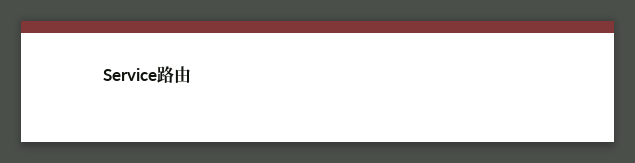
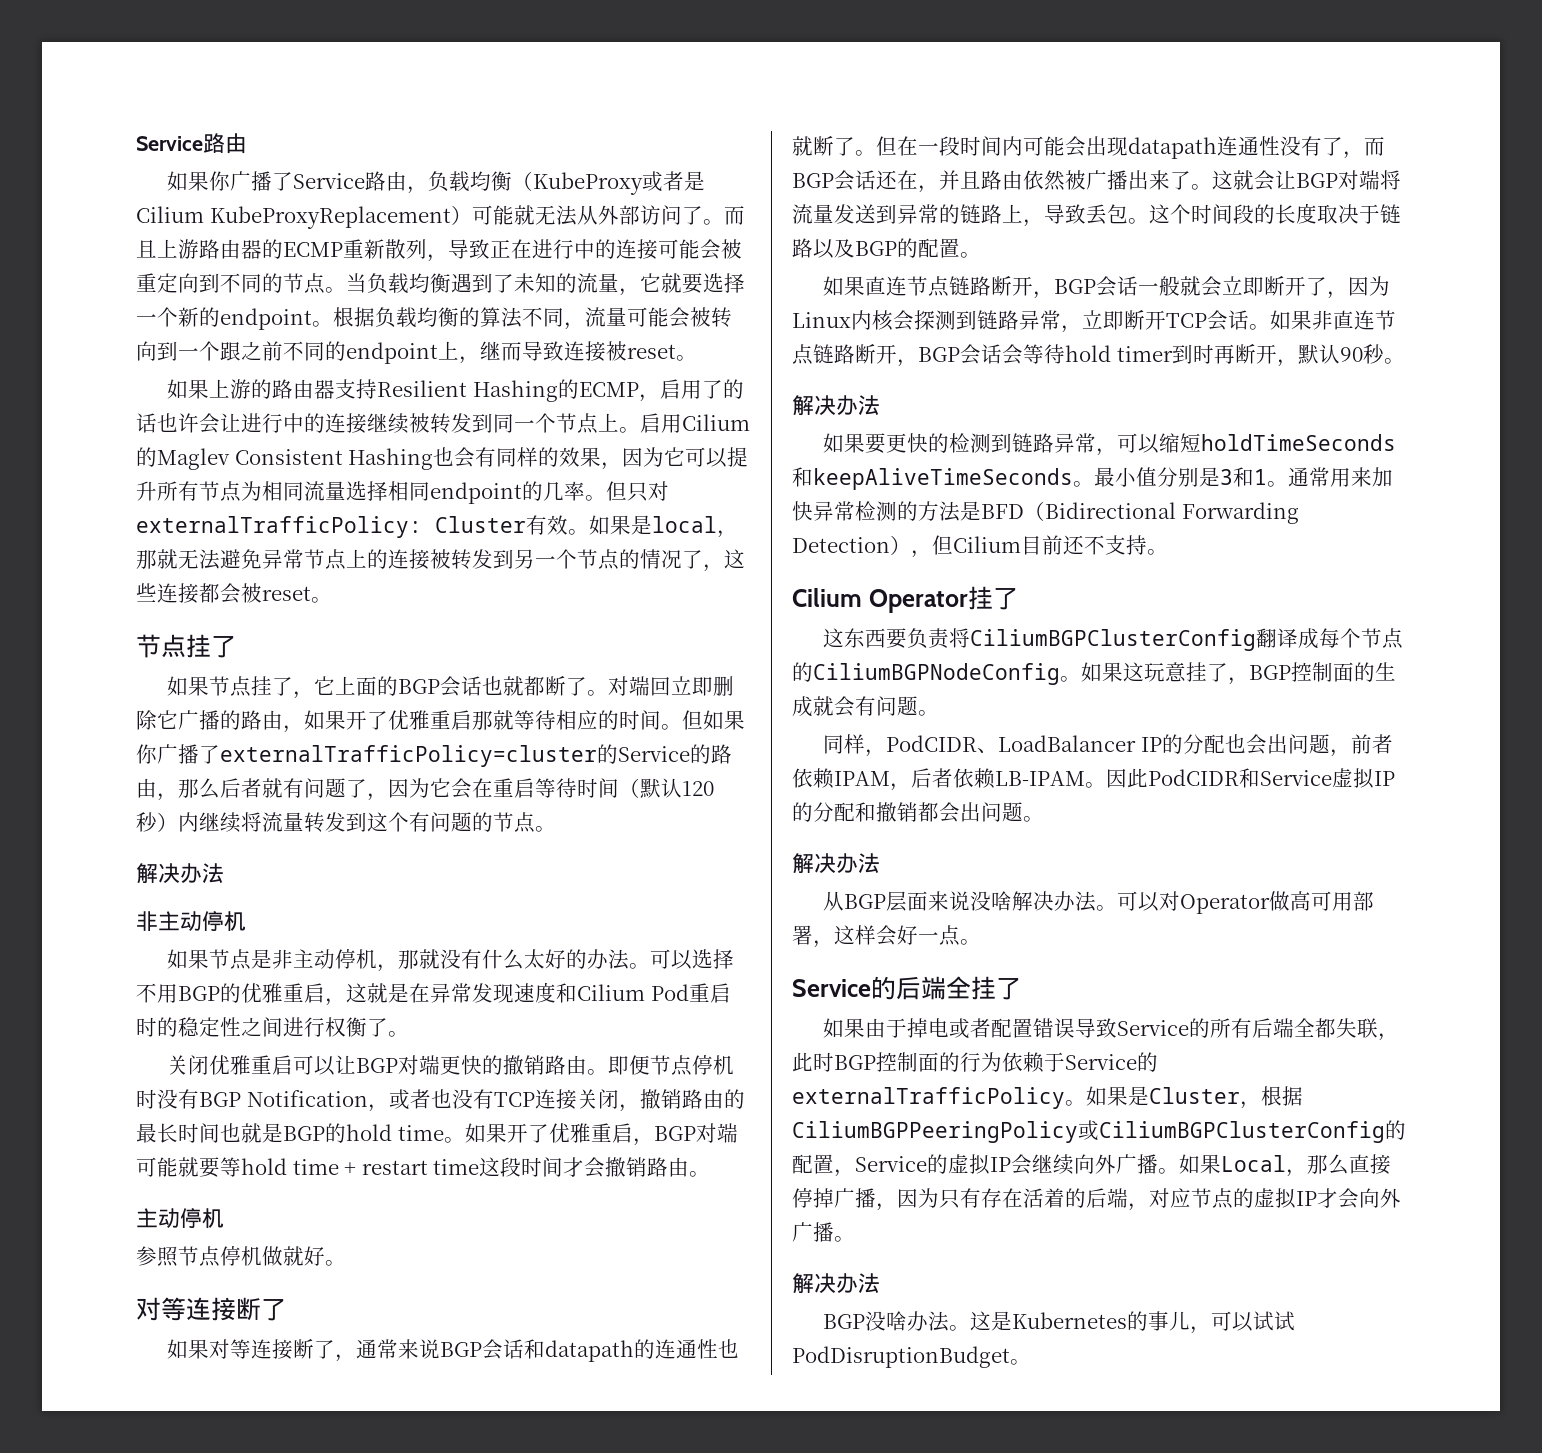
[103,66,191,83] Service路由 -> [136,133,247,154] [167,171,706,195] [136,205,745,229] [136,239,742,262] [136,273,745,296] [136,307,732,330] [136,341,697,364] [167,379,744,402] [136,413,750,434] [136,447,749,470] [136,481,669,504] [136,515,738,538] [136,549,745,572] [136,583,332,604] [136,634,236,658] [167,676,735,699] [136,710,745,733] [136,744,732,767] [136,778,714,801] [136,812,556,833] [136,863,224,884] [136,911,246,931] [167,949,735,972] [136,982,731,1006] [136,1017,409,1037] [167,1055,735,1076] [136,1089,745,1112] [136,1123,738,1146] [136,1157,711,1178] [136,1208,224,1228] [136,1246,346,1267] [136,1297,286,1321] [167,1339,740,1362] [792,136,1385,159] [792,170,1401,193] [792,203,1401,227] [792,238,981,259] [823,276,1391,299] [792,310,1396,333] [792,344,1405,367] [792,395,880,416] [823,433,1397,456] [792,467,1393,490] [792,501,1299,524] [792,535,1168,558] [792,586,1018,613] [823,628,1404,651] [792,662,1396,685] [792,696,939,717] [823,734,1393,757] [792,768,1395,791] [792,802,1044,823] [792,853,880,874] [823,891,1375,914] [792,925,981,948] [792,976,1021,1000] [823,1018,1400,1041] [792,1052,1158,1073] [792,1086,1303,1109] [792,1120,1406,1143] [792,1154,1391,1177] [792,1188,1401,1211] [792,1222,855,1242] [792,1273,880,1294] [823,1311,1296,1334] [792,1346,1031,1368] Service路由 // 如果你广播了Service路由，负载均衡（KubeProxy或者是Cilium KubeProxyReplacement）可能就无法从外部访问了。而且上游路由器的ECMP重新散列，导致正在进行中的连接可能会被重定向到不同的节点。当负载均衡遇到了未知的流量，它就要选择一个新的endpoint。根据负载均衡的算法不同，流量可能会被转向到一个跟之前不同的endpoint上，继而导致连接被reset。 // 如果上游的路由器支持Resilient Hashing的ECMP，启用了的话也许会让进行中的连接继续被转发到同一个节点上。启用Cilium的Maglev Consistent Hashing也会有同样的效果，因为它可以提升所有节点为相同流量选择相同endpoint的几率。但只对externalTrafficPolicy: Cluster有效。如果是local，那就无法避免异常节点上的连接被转发到另一个节点的情况了，这些连接都会被reset。 // 节点挂了 // 如果节点挂了，它上面的BGP会话也就都断了。对端回立即删除它广播的路由，如果开了优雅重启那就等待相应的时间。但如果你广播了externalTrafficPolicy=cluster的Service的路由，那么后者就有问题了，因为它会在重启等待时间（默认120秒）内继续将流量转发到这个有问题的节点。 // 解决办法 // 非主动停机 // 如果节点是非主动停机，那就没有什么太好的办法。可以选择不用BGP的优雅重启，这就是在异常发现速度和Cilium Pod重启时的稳定性之间进行权衡了。 // 关闭优雅重启可以让BGP对端更快的撤销路由。即便节点停机时没有BGP Notification，或者也没有TCP连接关闭，撤销路由的最长时间也就是BGP的hold time。如果开了优雅重启，BGP对端可能就要等hold time + restart time这段时间才会撤销路由。 // 主动停机 // 参照节点停机做就好。 // 对等连接断了 // 如果对等连接断了，通常来说BGP会话和datapath的连通性也就断了。但在一段时间内可能会出现datapath连通性没有了，而BGP会话还在，并且路由依然被广播出来了。这就会让BGP对端将流量发送到异常的链路上，导致丢包。这个时间段的长度取决于链路以及BGP的配置。 // 如果直连节点链路断开，BGP会话一般就会立即断开了，因为Linux内核会探测到链路异常，立即断开TCP会话。如果非直连节点链路断开，BGP会话会等待hold timer到时再断开，默认90秒。 // 解决办法 // 如果要更快的检测到链路异常，可以缩短holdTimeSeconds和keepAliveTimeSeconds。最小值分别是3和1。通常用来加快异常检测的方法是BFD（Bidirectional Forwarding Detection），但Cilium目前还不支持。 // Cilium Operator挂了 // 这东西要负责将CiliumBGPClusterConfig翻译成每个节点的CiliumBGPNodeConfig。如果这玩意挂了，BGP控制面的生成就会有问题。 // 同样，PodCIDR、LoadBalancer IP的分配也会出问题，前者依赖IPAM，后者依赖LB-IPAM。因此PodCIDR和Service虚拟IP的分配和撤销都会出问题。 // 解决办法 // 从BGP层面来说没啥解决办法。可以对Operator做高可用部署，这样会好一点。 // Service的后端全挂了 // 如果由于掉电或者配置错误导致Service的所有后端全都失联，此时BGP控制面的行为依赖于Service的externalTrafficPolicy。如果是Cluster，根据CiliumBGPPeeringPolicy或CiliumBGPClusterConfig的配置，Service的虚拟IP会继续向外广播。如果Local，那么直接停掉广播，因为只有存在活着的后端，对应节点的虚拟IP才会向外广播。 // 解决办法 // BGP没啥办法。这是Kubernetes的事儿，可以试试PodDisruptionBudget。

